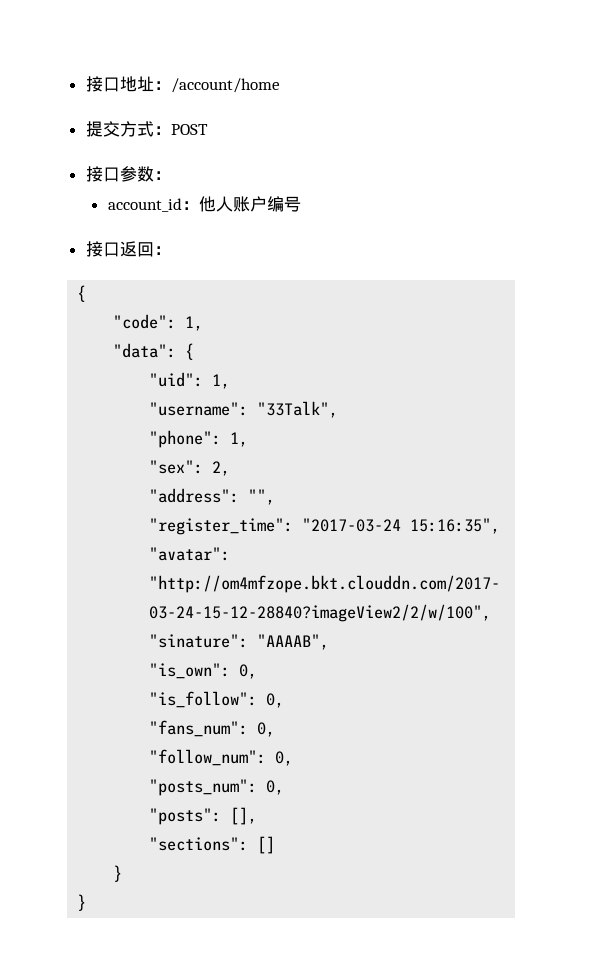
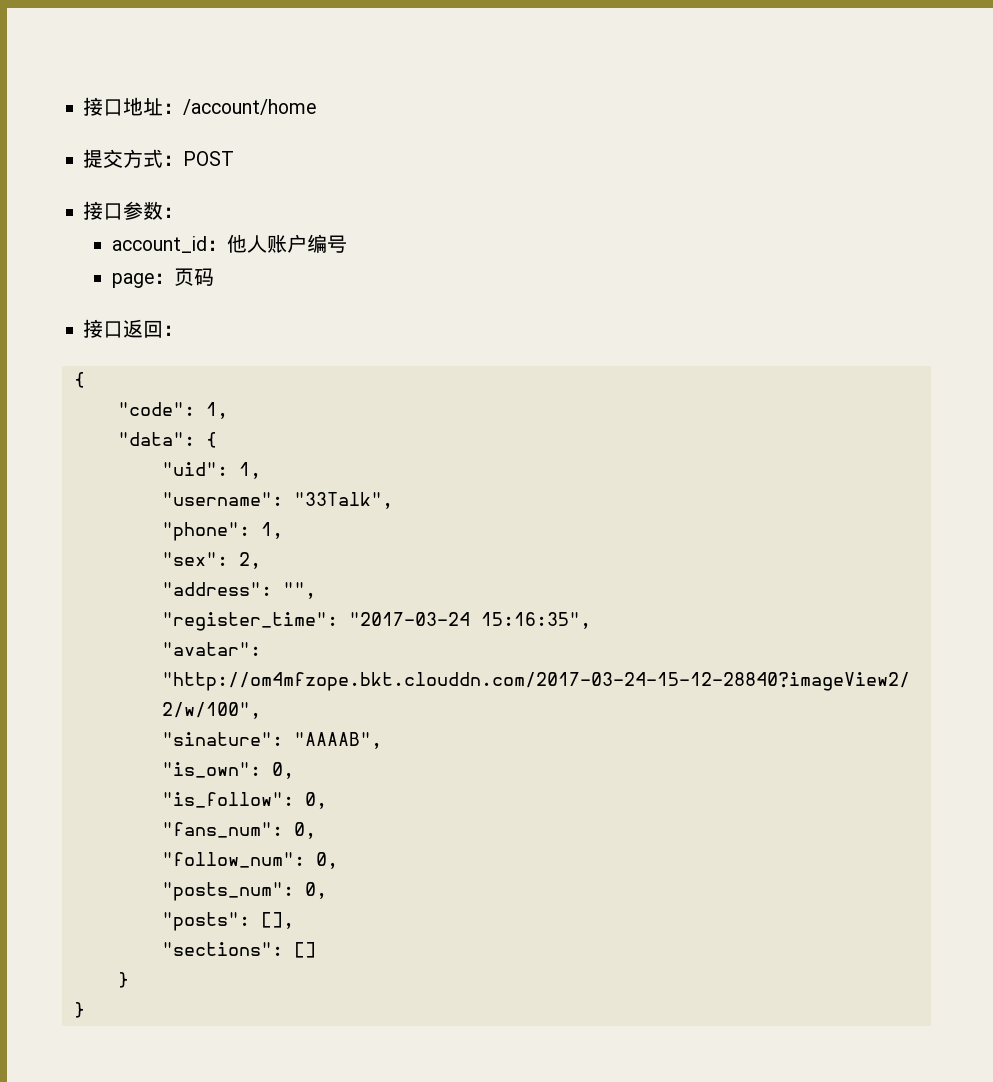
(301, 204) none -> [111,268,214,288] // page：页码

